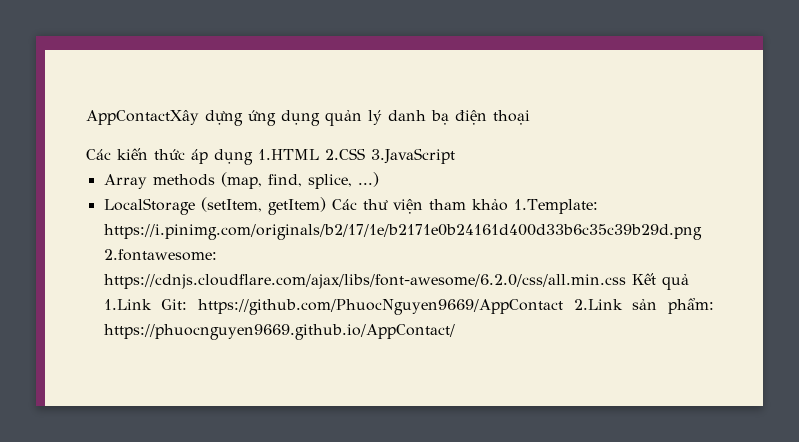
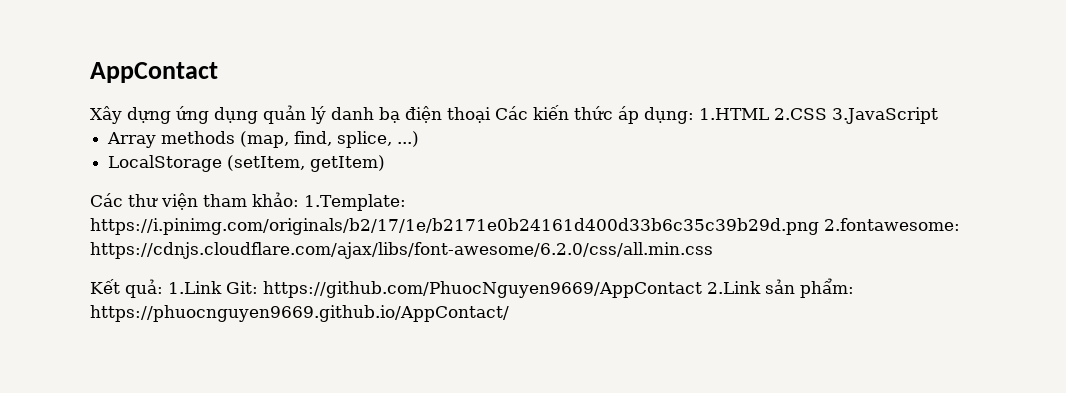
[86,110,199,125] AppContactXây -> [90,62,218,83] [90,106,122,124] AppContact // Xây
(530, 117) // -> (491, 115) none
[214,149,253,165] dụng -> [644,107,694,124] dụng:
(326, 206) none -> (386, 163) //
[471,199,508,211] khảo -> [252,192,299,207] khảo:
[631,273,689,290] Kết quả -> [90,279,163,298] // Kết quả:

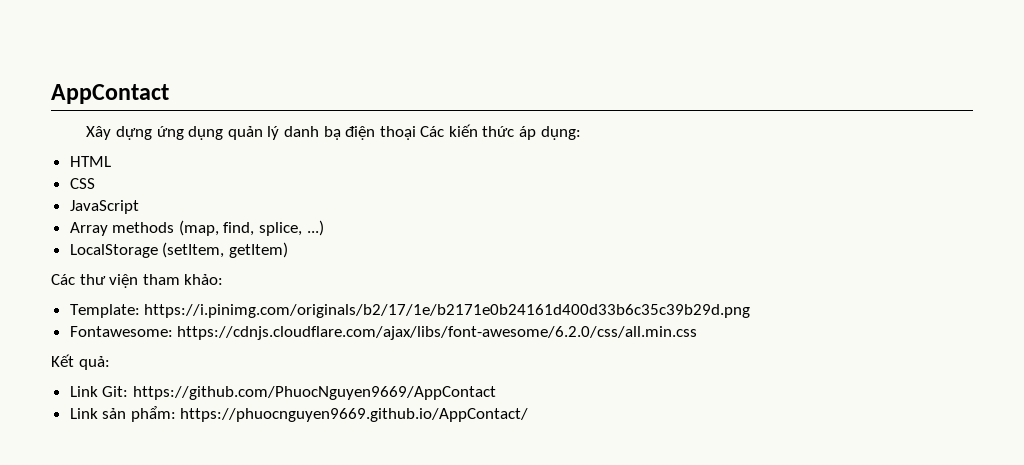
[699,107,938,124] 1.HTML 2.CSS 3.JavaScript -> [69,156,111,167] [69,178,95,189] [69,200,139,214] // HTML // CSS // JavaScript
[304,194,406,211] 1.Template: -> [69,304,140,318] // Template:
[824,218,960,231] 2.fontawesome: -> [69,326,173,337] // Fontawesome:
[168,281,222,294] 1.Link -> [69,386,98,397] // Link
[707,281,761,294] 2.Link -> [69,408,98,419] // Link

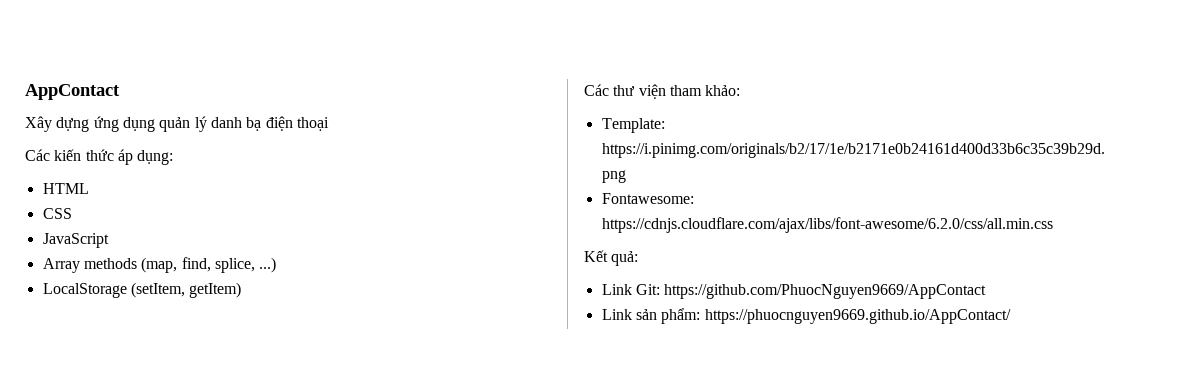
(416, 133) none -> (329, 124) //

